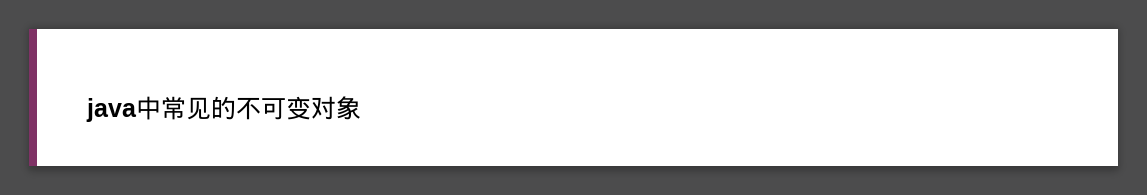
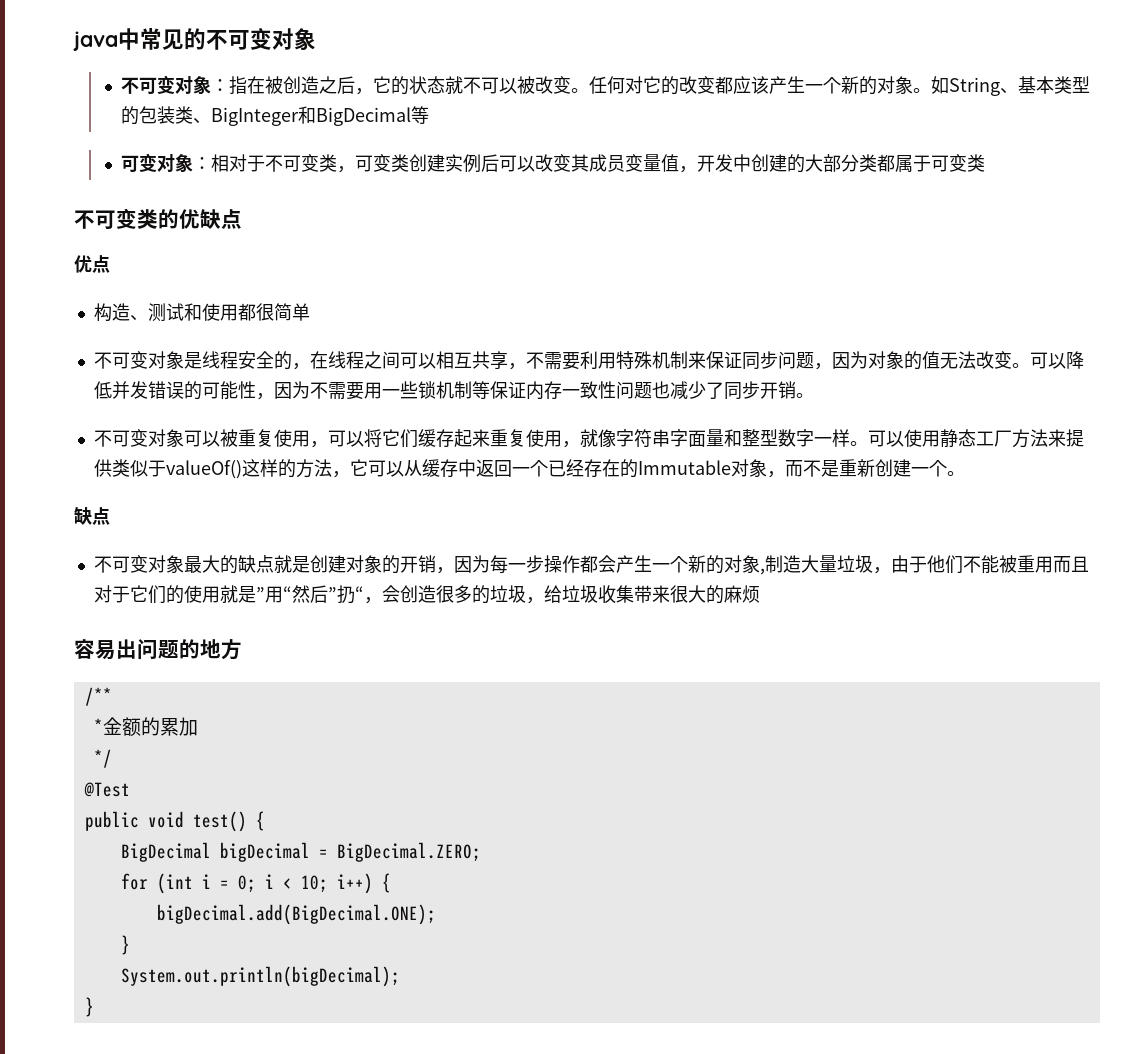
(361, 108) none -> [120,75,1090,96] [120,106,429,126] [120,153,985,173] [74,208,242,229] [74,255,110,273] [93,303,310,322] [93,351,1084,370] [93,381,814,400] [93,429,1084,448] [93,459,965,479] [74,507,110,525] [93,555,1089,575] [93,585,760,604] [74,639,242,660] [84,687,112,706] [93,717,198,736] [93,749,112,768] [83,782,130,797] [84,811,265,832] [120,842,481,862] [120,873,391,894] [156,904,436,925] [120,935,130,955] [120,966,400,987] [84,997,94,1017] // 不可变对象：指在被创造之后，它的状态就不可以被改变。任何对它的改变都应该产生一个新的对象。如String、基本类型的包装类、BigInteger和BigDecimal等 // 可变对象：相对于不可变类，可变类创建实例后可以改变其成员变量值，开发中创建的大部分类都属于可变类 // 不可变类的优缺点 // 优点 // 构造、测试和使用都很简单 // 不可变对象是线程安全的，在线程之间可以相互共享，不需要利用特殊机制来保证同步问题，因为对象的值无法改变。可以降低并发错误的可能性，因为不需要用一些锁机制等保证内存一致性问题也减少了同步开销。 // 不可变对象可以被重复使用，可以将它们缓存起来重复使用，就像字符串字面量和整型数字一样。可以使用静态工厂方法来提供类似于valueOf()这样的方法，它可以从缓存中返回一个已经存在的Immutable对象，而不是重新创建一个。 // 缺点 // 不可变对象最大的缺点就是创建对象的开销，因为每一步操作都会产生一个新的对象,制造大量垃圾，由于他们不能被重用而且对于它们的使用就是”用“然后”扔“，会创造很多的垃圾，给垃圾收集带来很大的麻烦 // 容易出问题的地方 // /** // *金额的累加 // */ // @Test // public void test() { // BigDecimal bigDecimal = BigDecimal.ZERO; // for (int i = 0; i < 10; i++) { // bigDecimal.add(BigDecimal.ONE); // } // System.out.println(bigDecimal); // }

